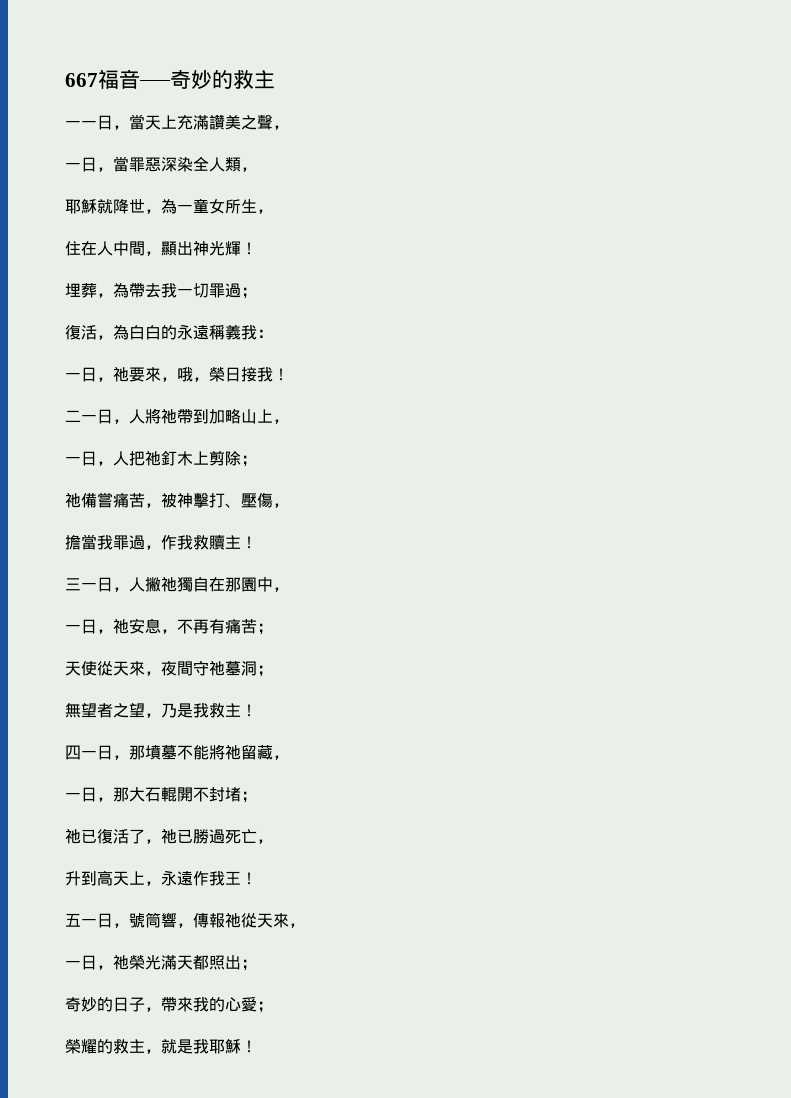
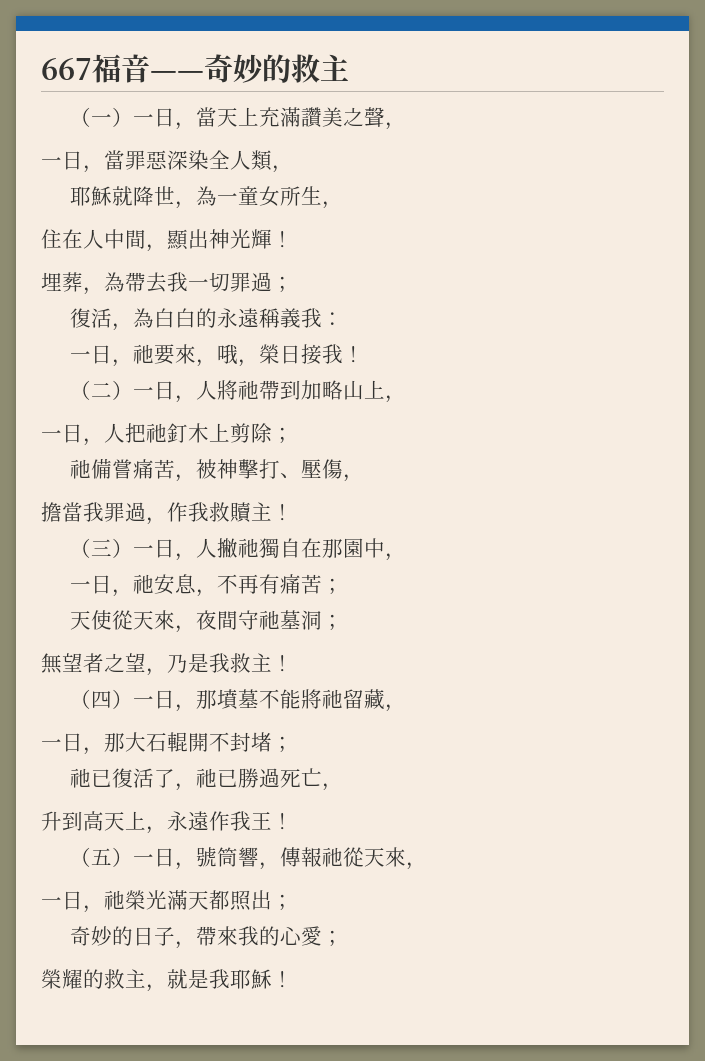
[139,80,170,87] ── -> [150,71,204,80] ——
[65,121,81,128] 一 -> [70,107,134,127] （一）
[65,410,81,422] 二 -> [70,380,134,400] （二）
[65,578,81,591] 三 -> [70,538,134,558] （三）
[65,745,81,760] 四 -> [70,689,134,709] （四）
[65,913,81,927] 五 -> [70,847,134,867] （五）

